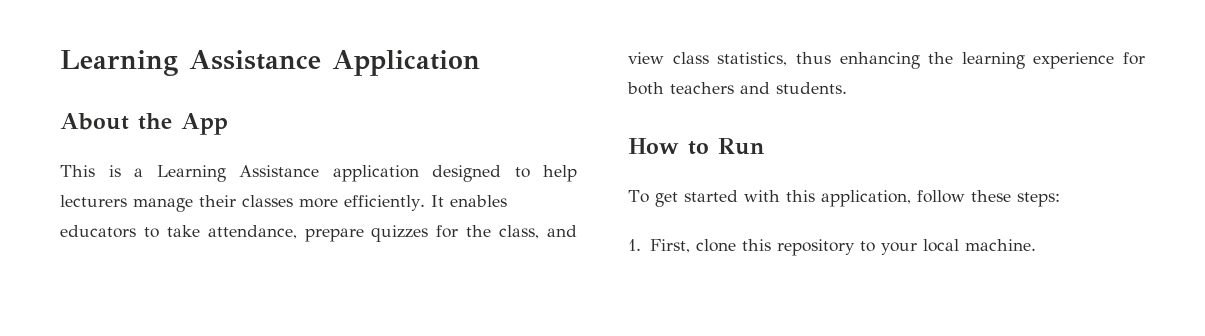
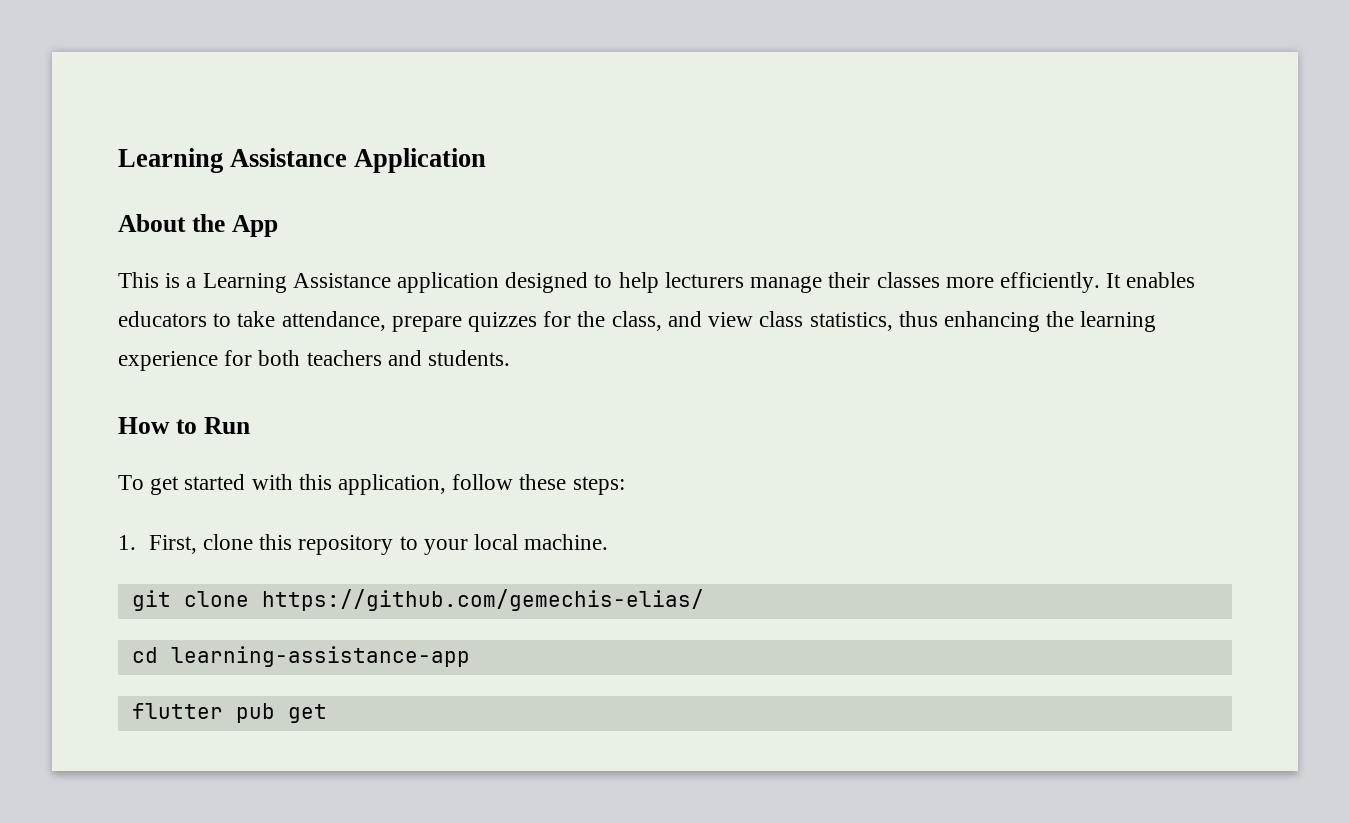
(1037, 245) none -> [131,589,704,611] [131,646,470,667] [131,703,327,723] // git clone https://github.com/gemechis-elias/ // cd learning-assistance-app // flutter pub get

